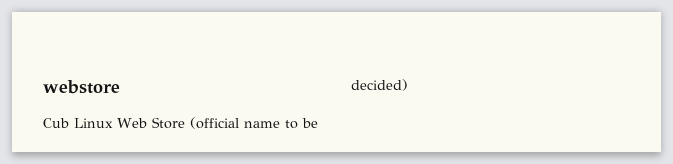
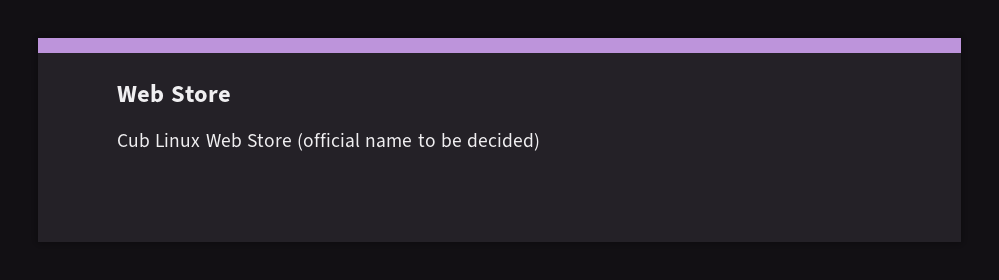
[43,80,120,94] webstore -> [117,84,231,103] Web Store

